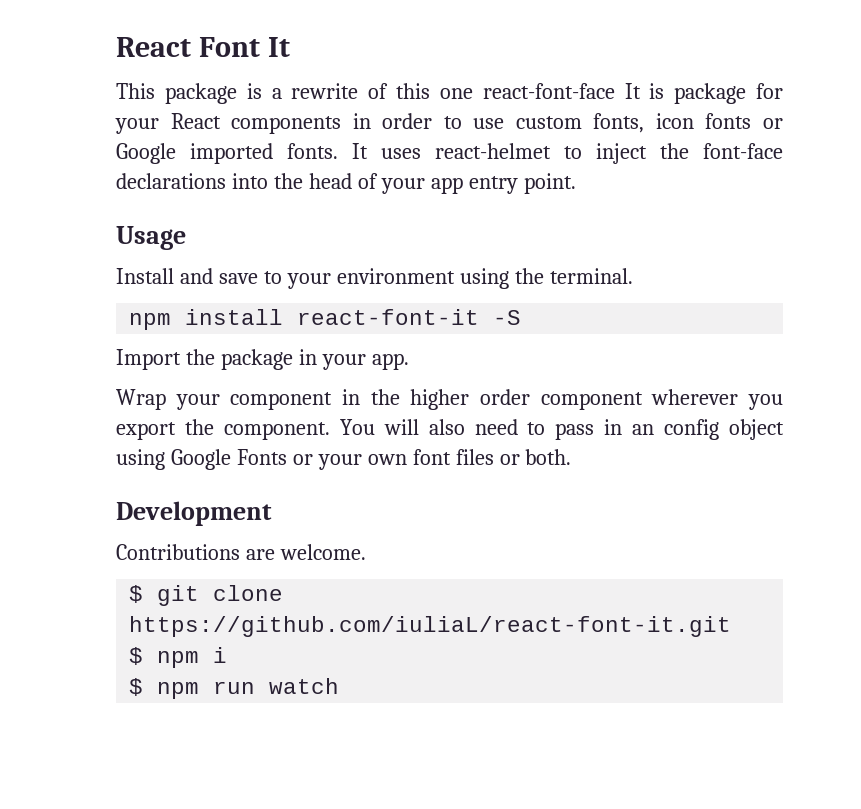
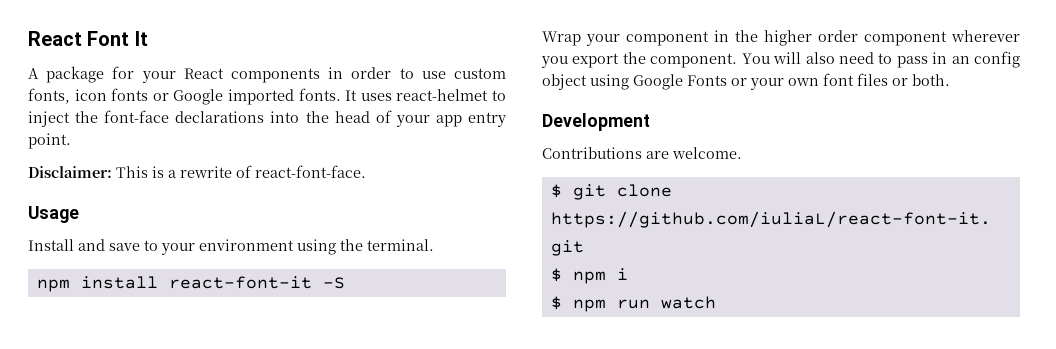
[116,83,665,104] This package is a rewrite of this one react-font-face It is -> [28,68,39,79] A
(576, 183) none -> [28,165,366,178] // Disclaimer: This is a rewrite of react-font-face.
[116,349,409,370] // Import the package in your app. -> (345, 283) none

